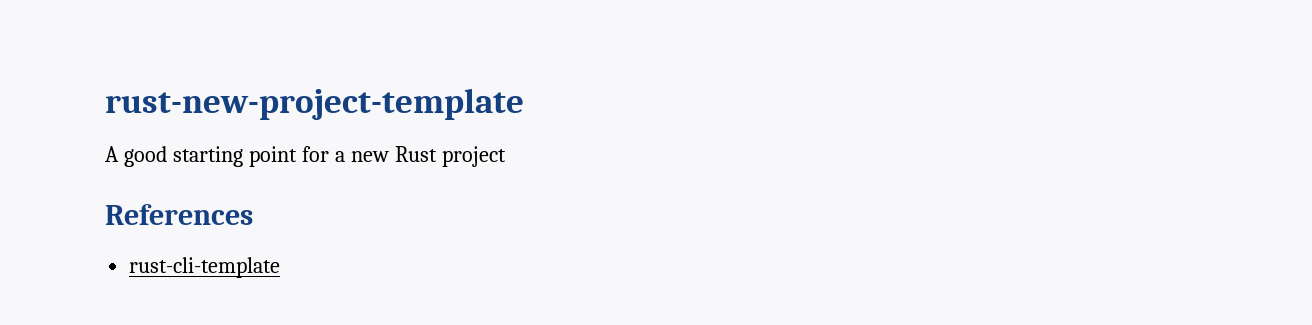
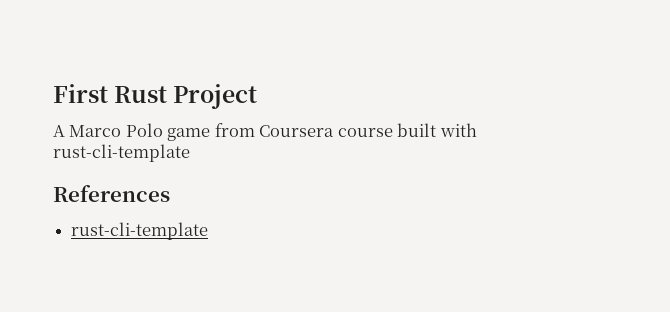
[105,88,524,120] [105,146,506,167] rust-new-project-template // A good starting point for a new Rust project -> [53,84,258,109] [53,123,477,141] [53,144,190,162] First Rust Project // A Marco Polo game from Coursera course built with rust-cli-template

